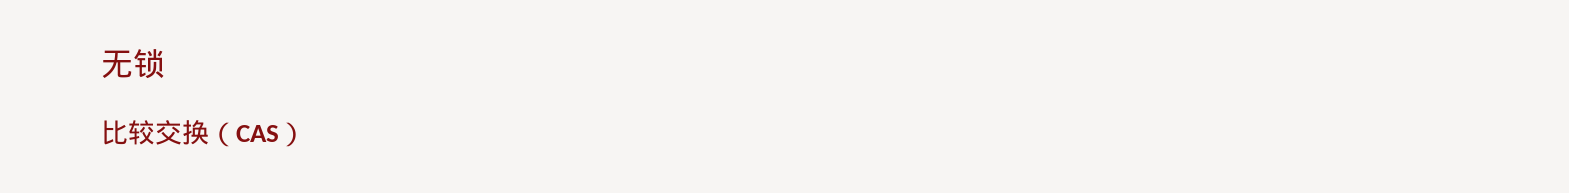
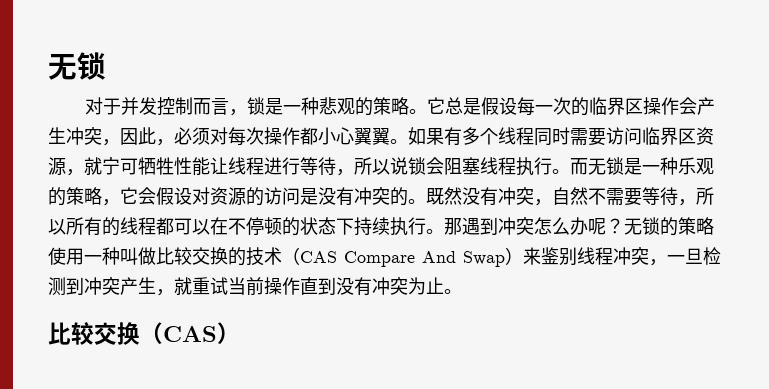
[101,49,165,79] 无锁 -> [48,52,106,80] [84,97,715,116] [48,127,714,146] [48,157,714,176] [48,187,714,206] [48,217,714,236] [48,247,721,267] [48,277,462,296] 无锁 // 对于并发控制而言，锁是一种悲观的策略。它总是假设每一次的临界区操作会产生冲突，因此，必须对每次操作都小心翼翼。如果有多个线程同时需要访问临界区资源，就宁可牺牲性能让线程进行等待，所以说锁会阻塞线程执行。而无锁是一种乐观的策略，它会假设对资源的访问是没有冲突的。既然没有冲突，自然不需要等待，所以所有的线程都可以在不停顿的状态下持续执行。那遇到冲突怎么办呢？无锁的策略使用一种叫做比较交换的技术（CAS Compare And Swap）来鉴别线程冲突，一旦检测到冲突产生，就重试当前操作直到没有冲突为止。

